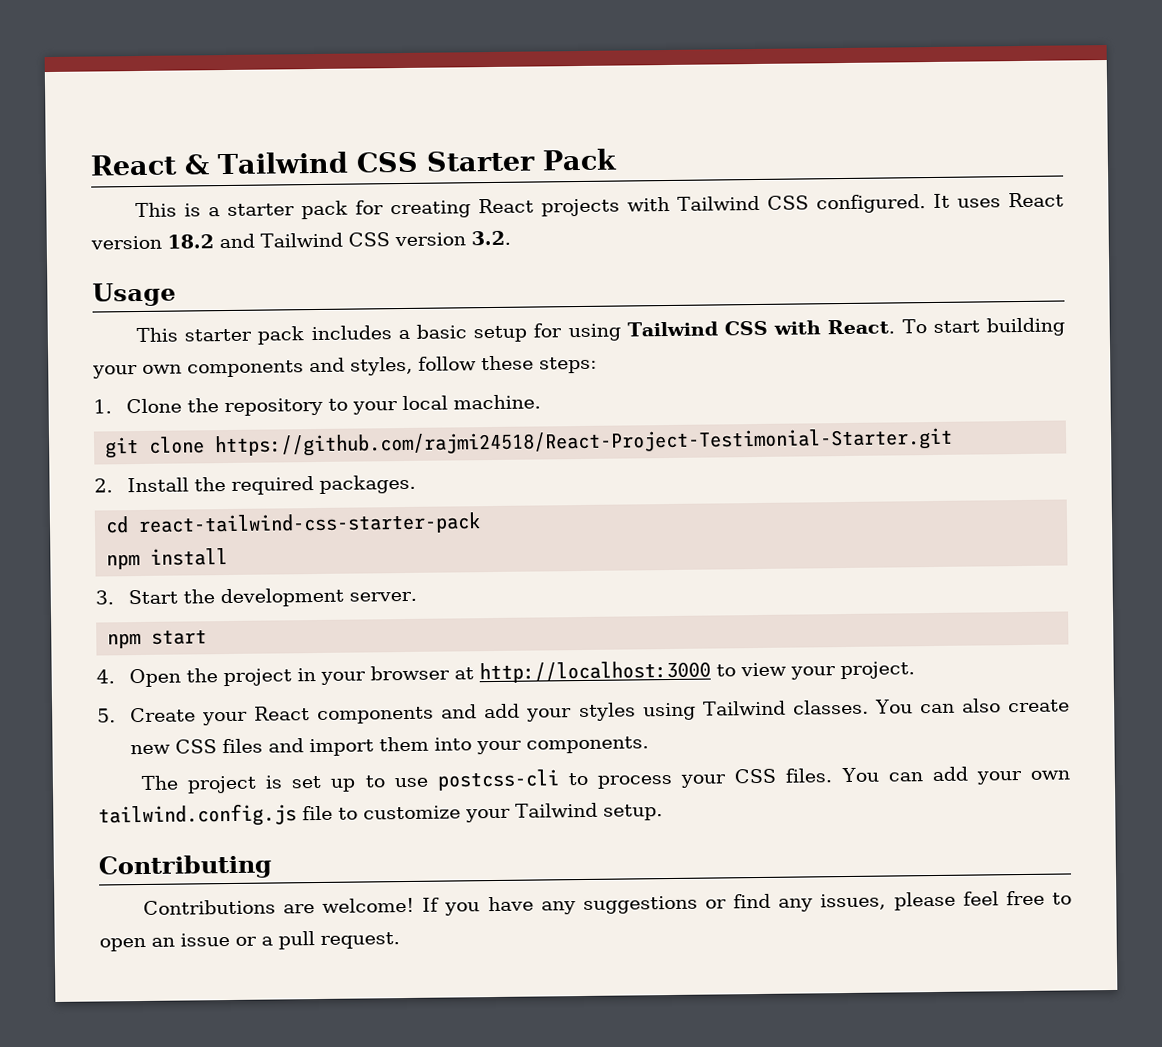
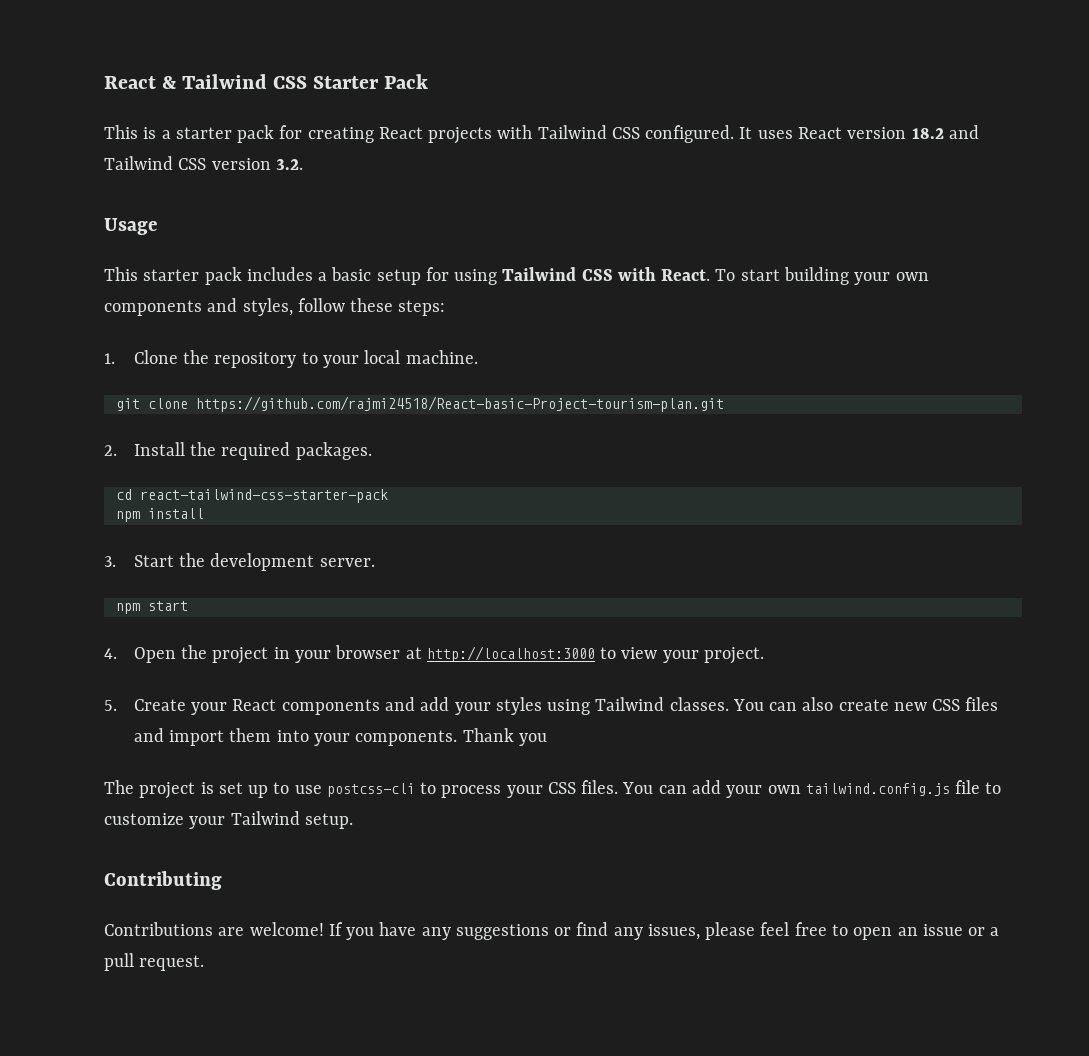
[214,427,954,458] https://github.com/rajmi24518/React-Project-Testimonial-Starter.git -> [195,396,724,412] https://github.com/rajmi24518/React-basic-Project-tourism-plan.git
(650, 745) none -> [462,728,547,746] Thank you

